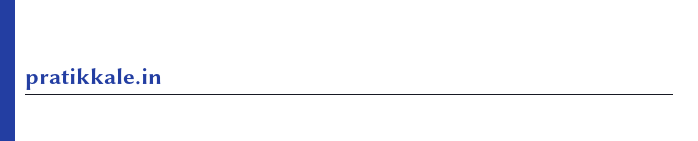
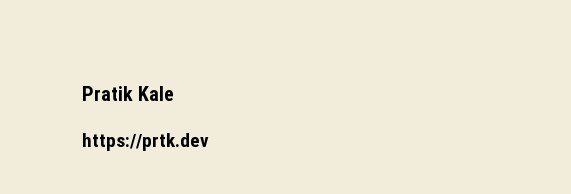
[25,68,162,90] pratikkale.in -> [82,86,175,101] [82,133,209,151] Pratik Kale // https://prtk.dev

